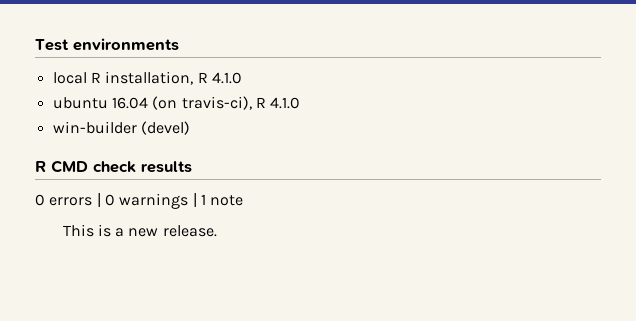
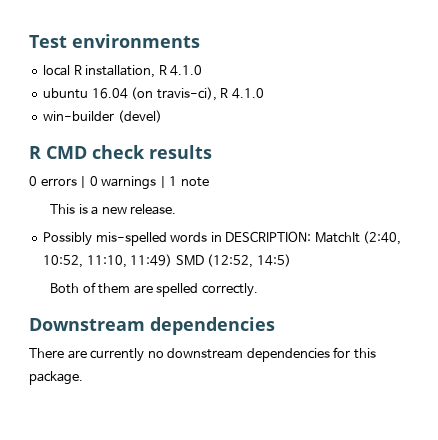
(217, 231) none -> [43,231,402,246] [43,254,291,268] [50,282,258,297] [29,317,275,335] [29,347,376,362] [29,371,83,385] // Possibly mis-spelled words in DESCRIPTION: MatchIt (2:40, 10:52, 11:10, 11:49) SMD (12:52, 14:5) // Both of them are spelled correctly. // Downstream dependencies // There are currently no downstream dependencies for this package.

